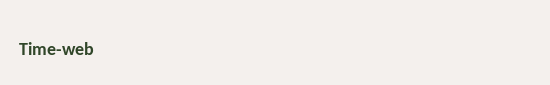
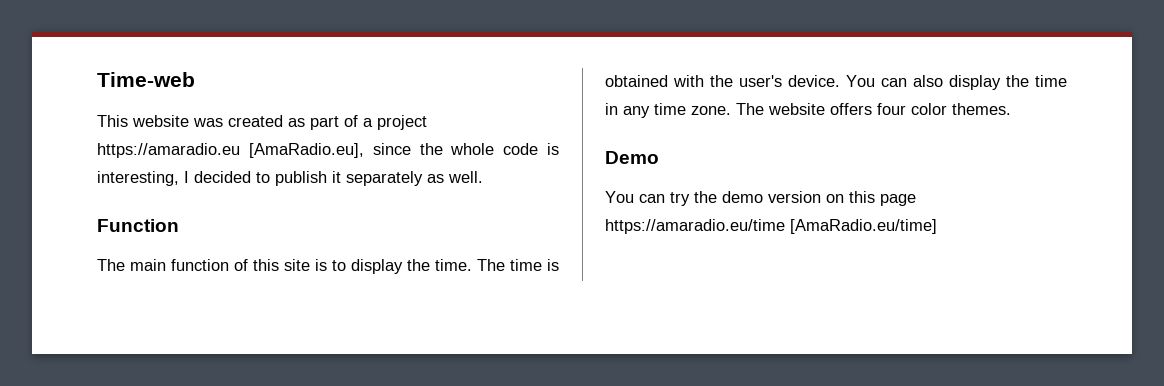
(94, 48) none -> [97,115,427,130] [97,143,559,158] [97,171,483,186] [97,219,179,232] [97,259,559,274] [605,75,1067,90] [605,103,1011,118] [605,151,659,164] [605,191,916,206] [605,219,937,234] // This website was created as part of a project https://amaradio.eu [AmaRadio.eu], since the whole code is interesting, I decided to publish it separately as well. // Function // The main function of this site is to display the time. The time is obtained with the user's device. You can also display the time in any time zone. The website offers four color themes. // Demo // You can try the demo version on this page https://amaradio.eu/time [AmaRadio.eu/time]

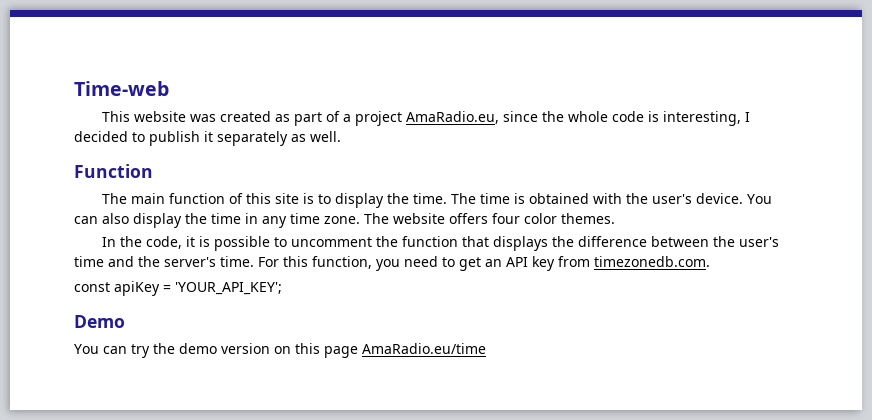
[97,143,364,158] https://amaradio.eu [AmaRadio.eu], -> [406,111,500,124] AmaRadio.eu,
(1011, 109) none -> [102,236,780,251] [74,256,710,271] [74,281,282,296] // In the code, it is possible to uncomment the function that displays the difference between the user's time and the server's time. For this function, you need to get an API key from timezonedb.com. // const apiKey = 'YOUR_API_KEY';
[605,219,937,234] https://amaradio.eu/time [AmaRadio.eu/time] -> [362,343,486,354] AmaRadio.eu/time

